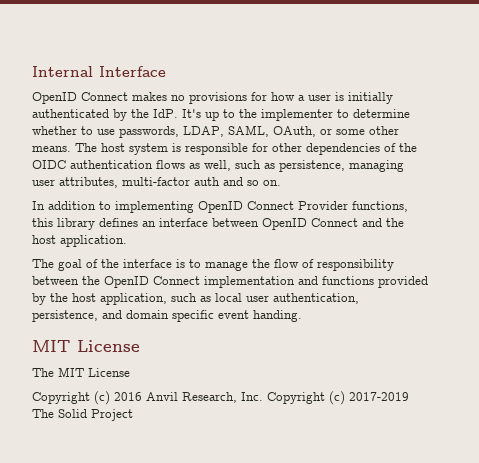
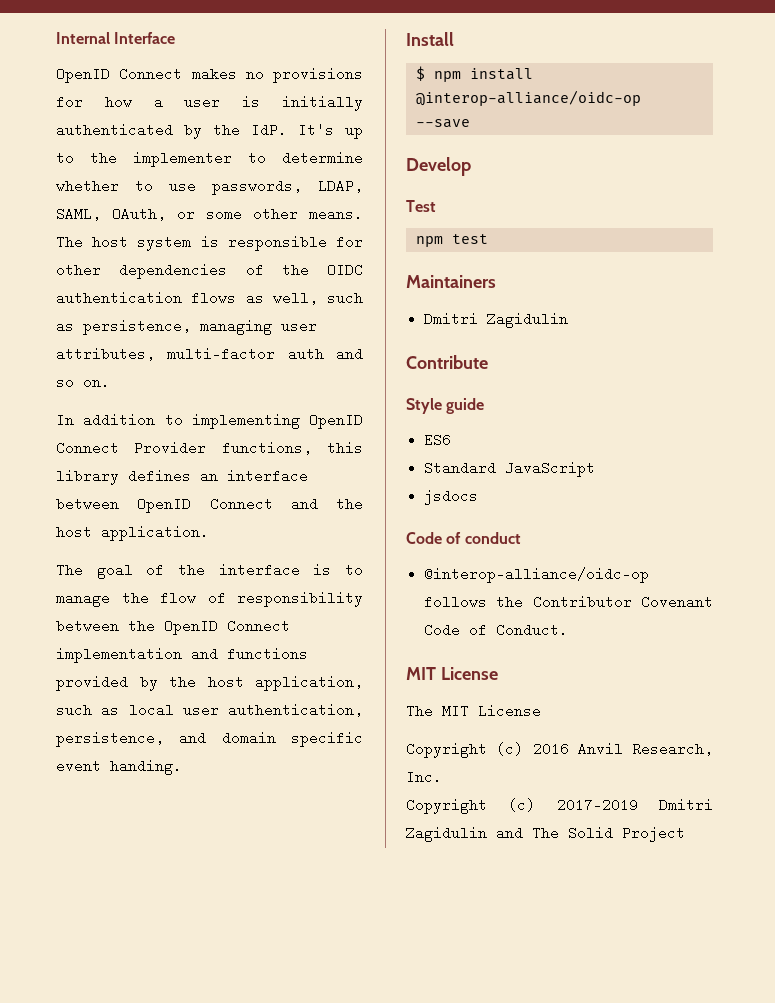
(302, 316) none -> [406,32,454,46] [415,66,533,82] [415,90,641,106] [415,119,470,128] [406,157,471,176] [406,200,436,212] [415,234,488,247] [406,275,496,288] [424,312,569,328] [406,355,488,369] [406,398,485,414] [424,433,452,447] [424,461,596,477] [424,489,479,505] [406,532,521,544] [424,567,650,583] [424,595,713,609] [424,623,569,637] // Install // $ npm install @interop-alliance/oidc-op --save // Develop // Test // npm test // Maintainers // Dmitri Zagidulin // Contribute // Style guide // ES6 // Standard JavaScript // jsdocs // Code of conduct // @interop-alliance/oidc-op follows the Contributor Covenant Code of Conduct.
(263, 396) none -> (442, 777) //
(409, 396) none -> [659,798,713,812] [406,826,523,842] Dmitri Zagidulin and

